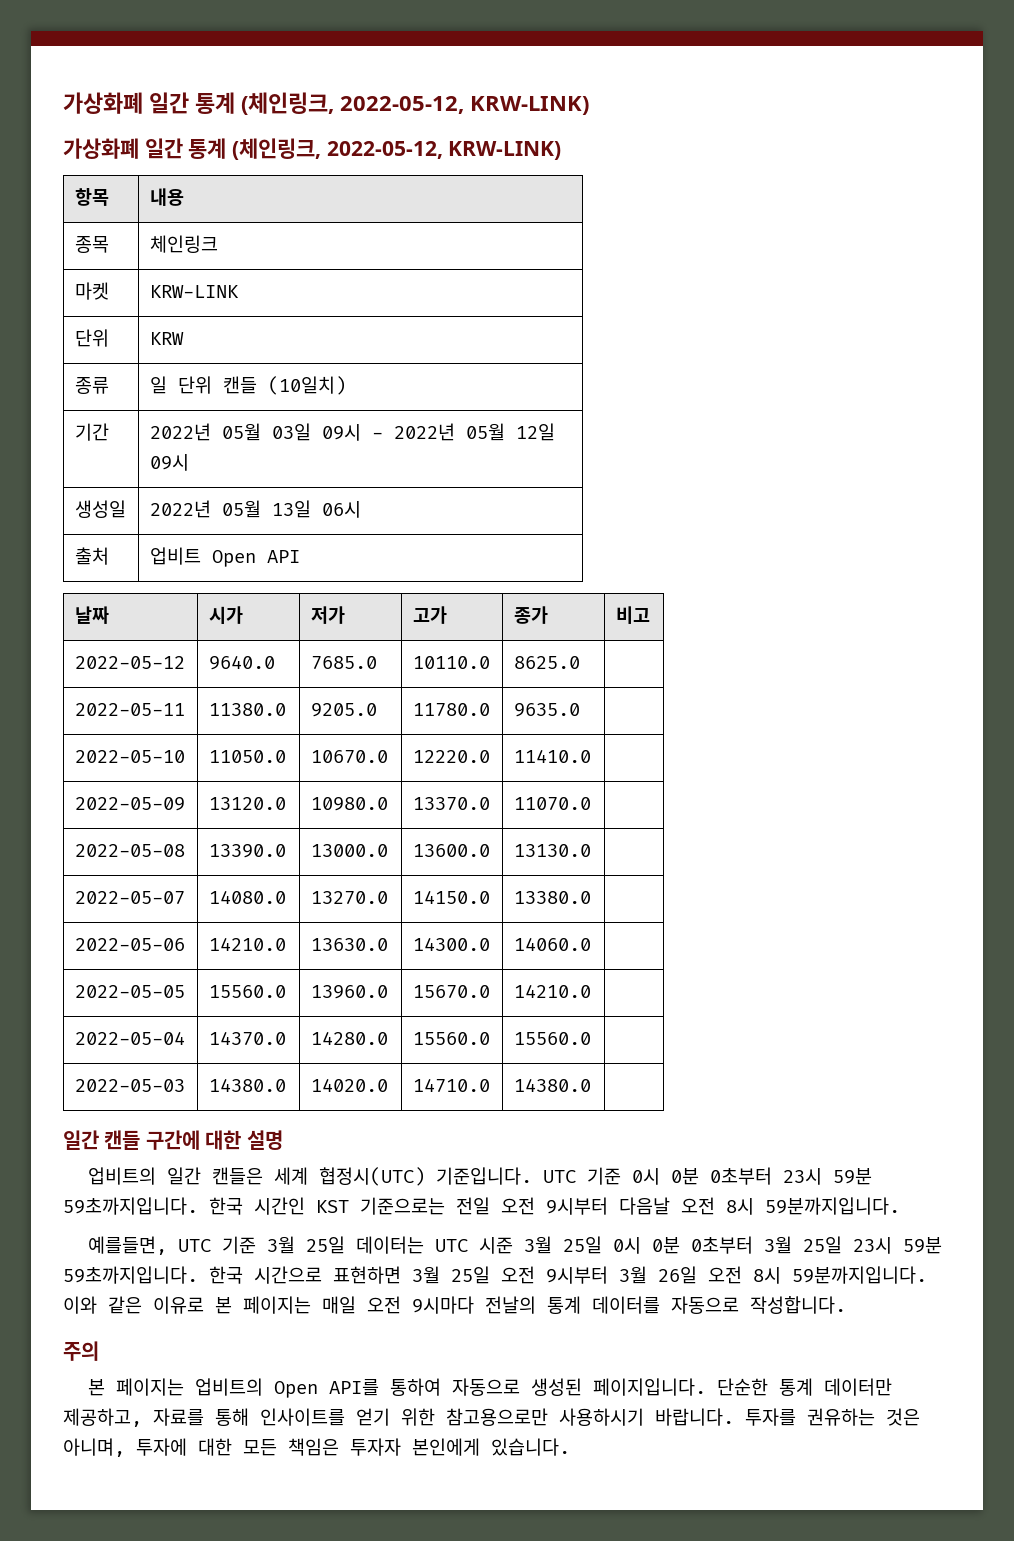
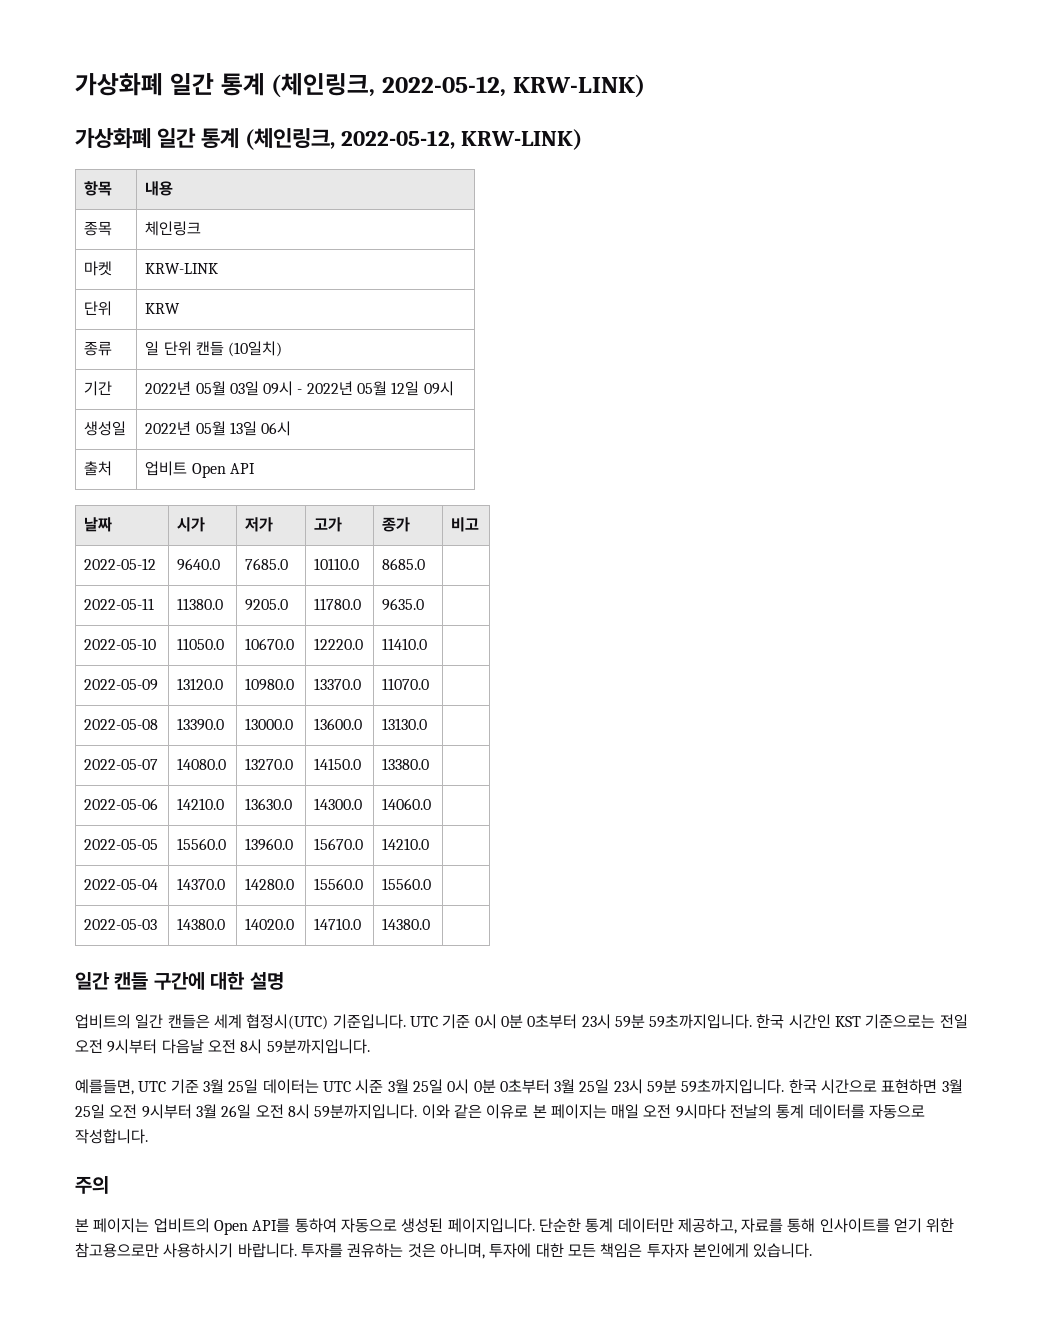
[513,656,580,669] 8625.0 -> [382,558,426,570] 8685.0

